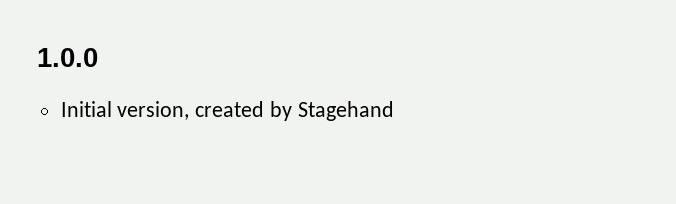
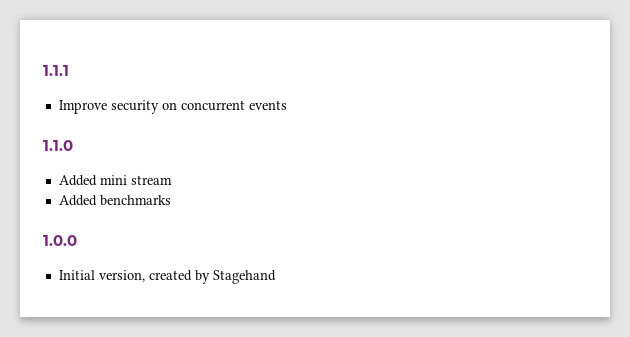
(37, 57) none -> [43,65,69,76] [58,100,287,114] [43,140,73,151] [58,175,172,186] [58,195,171,206] 1.1.1 // Improve security on concurrent events // 1.1.0 // Added mini stream // Added benchmarks //

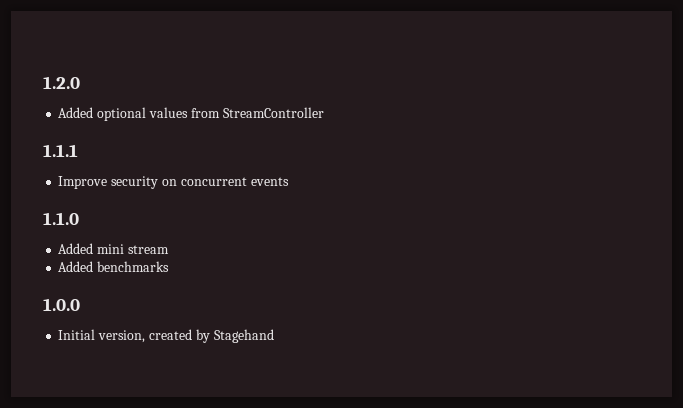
(43, 70) none -> [43,76,80,89] [58,107,324,121] 1.2.0 // Added optional values from StreamController //

